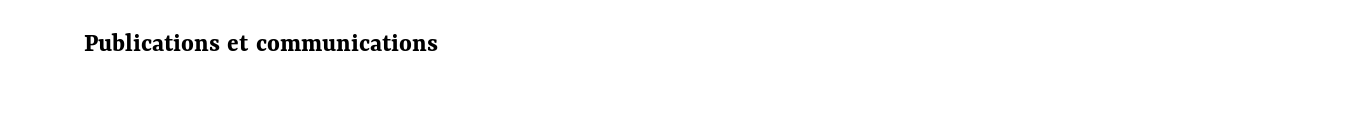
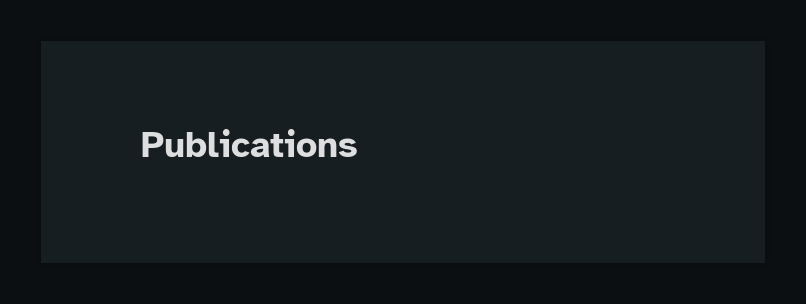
[227,34,438,51] et communications -> (358, 143) none

